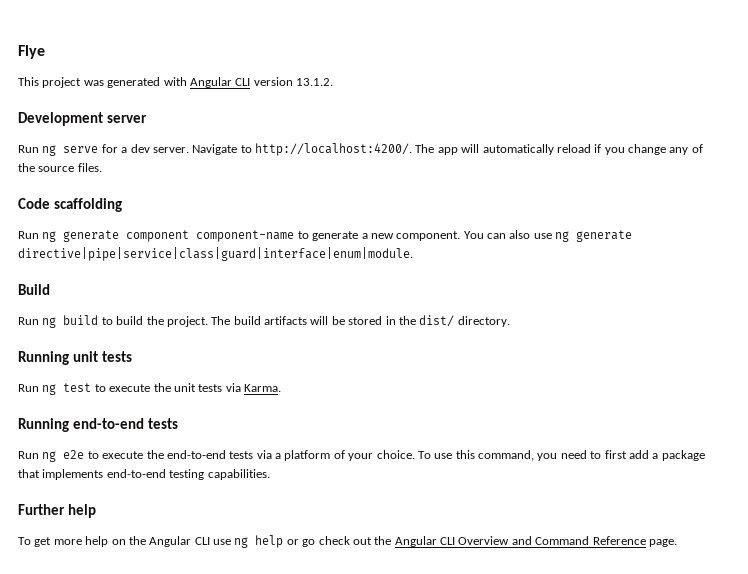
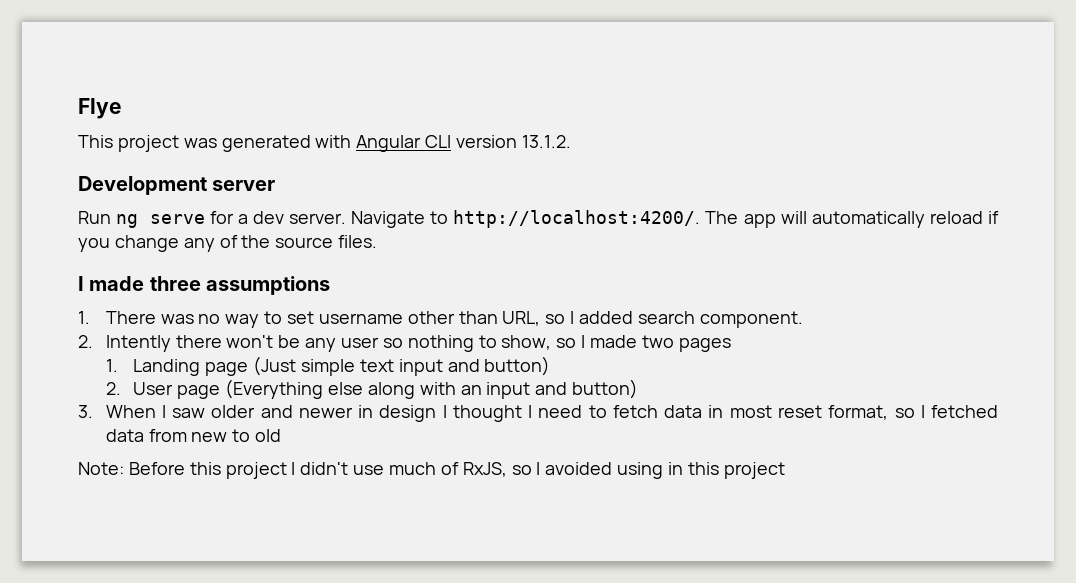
[18,198,122,212] [18,230,633,242] [18,247,413,261] [18,284,50,295] [18,315,510,328] [18,351,132,365] [18,383,281,395] [18,418,178,432] [18,450,705,462] [18,469,270,480] [18,504,96,518] [18,535,677,548] Code scaffolding // Run ng generate component component-name to generate a new component. You can also use ng generate directive|pipe|service|class|guard|interface|enum|module. // Build // Run ng build to build the project. The build artifacts will be stored in the dist/ directory. // Running unit tests // Run ng test to execute the unit tests via Karma. // Running end-to-end tests // Run ng e2e to execute the end-to-end tests via a platform of your choice. To use this command, you need to first add a package that implements end-to-end testing capabilities. // Further help // To get more help on the Angular CLI use ng help or go check out the Angular CLI Overview and Command Reference page. -> [78,276,331,295] [78,311,803,328] [78,335,731,352] [105,356,551,376] [105,379,639,399] [78,405,998,422] [105,429,282,442] [78,462,785,479] I made three assumptions // 1. There was no way to set username other than URL, so I added search component. // 2. Intently there won't be any user so nothing to show, so I made two pages // 1. Landing page (Just simple text input and button) // 2. User page (Everything else along with an input and button) // 3. When I saw older and newer in design I thought I need to fetch data in most reset format, so I fetched data from new to old // Note: Before this project I didn't use much of RxJS, so I avoided using in this project

